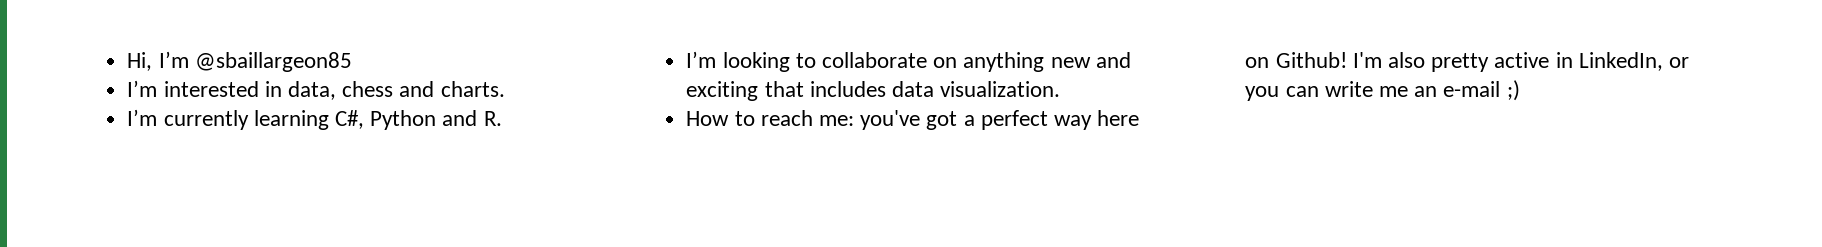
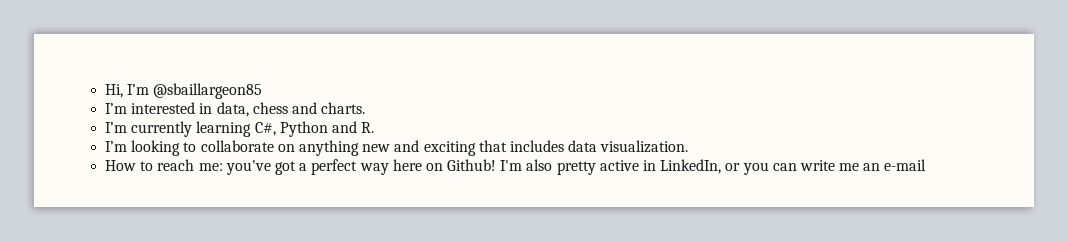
[1506,80,1520,101] ;) -> (927, 165) none

